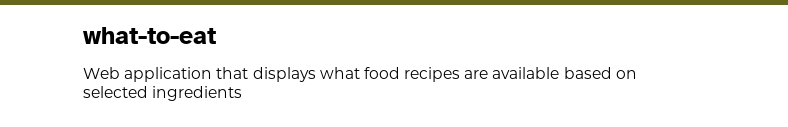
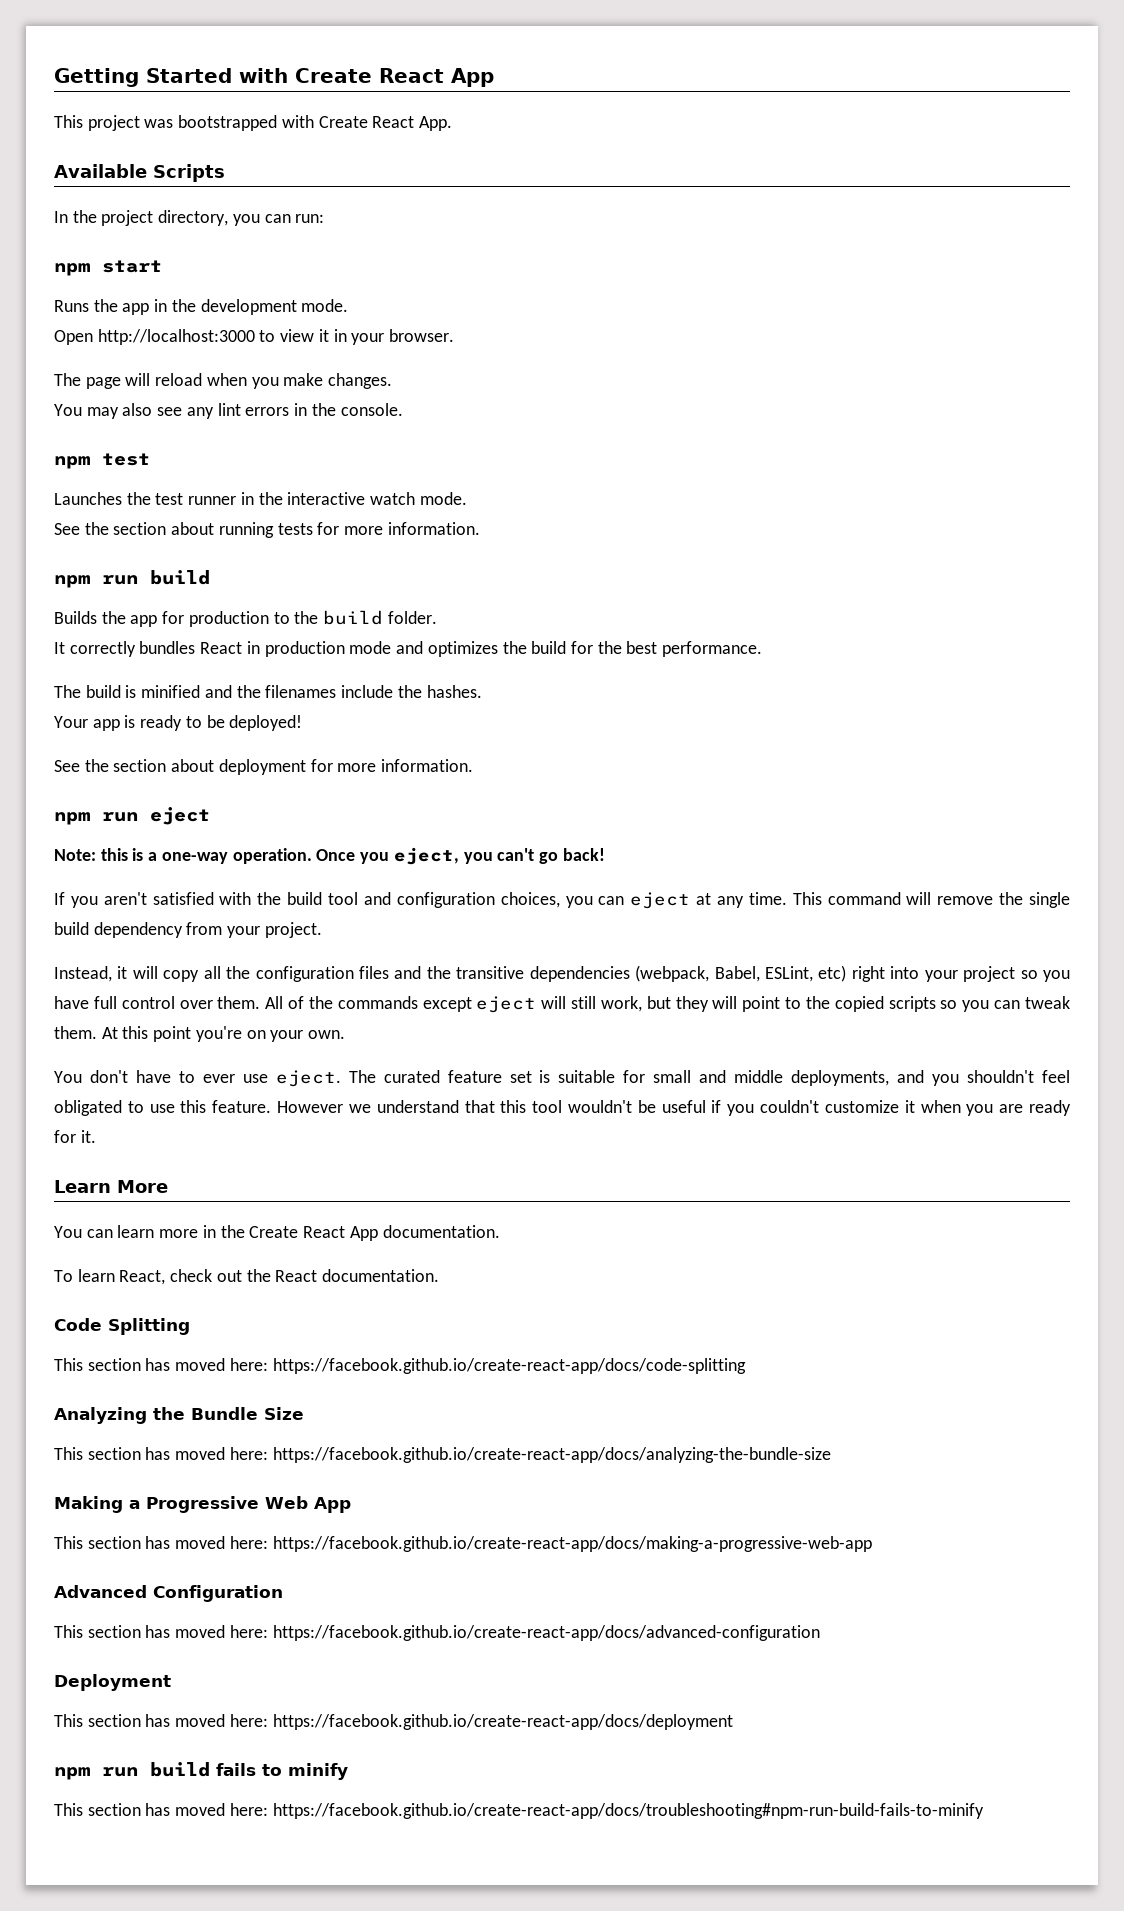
[83,27,216,44] [83,67,637,82] [83,86,243,101] what-to-eat // Web application that displays what food recipes are available based on selected ingredients -> [54,68,494,87] [54,115,453,131] [54,164,225,182] [54,210,325,226] [54,260,162,276] [54,299,349,315] [54,329,455,345] [54,373,393,389] [54,403,403,419] [54,453,150,469] [54,492,467,505] [54,522,480,538] [54,570,210,588] [54,610,437,627] [54,641,763,657] [54,685,482,698] [54,715,303,731] [54,759,474,775] [54,807,210,825] [54,847,605,865] [54,892,1070,909] [54,922,322,938] [54,965,1071,982] [54,996,1071,1013] [54,1026,346,1042] [54,1070,1071,1087] [54,1100,1072,1116] [54,1130,96,1143] [54,1180,168,1193] [54,1225,500,1241] [54,1269,440,1285] [54,1318,190,1335] [54,1358,746,1374] [54,1407,304,1424] [54,1447,831,1463] [54,1496,351,1513] [54,1536,872,1552] [54,1585,283,1602] [54,1625,820,1641] [54,1674,171,1691] [54,1714,733,1730] [54,1762,348,1780] [54,1803,984,1819] Getting Started with Create React App // This project was bootstrapped with Create React App. // Available Scripts // In the project directory, you can run: // npm start // Runs the app in the development mode. // Open http://localhost:3000 to view it in your browser. // The page will reload when you make changes. // You may also see any lint errors in the console. // npm test // Launches the test runner in the interactive watch mode. // See the section about running tests for more information. // npm run build // Builds the app for production to the build folder. // It correctly bundles React in production mode and optimizes the build for the best performance. // The build is minified and the filenames include the hashes. // Your app is ready to be deployed! // See the section about deployment for more information. // npm run eject // Note: this is a one-way operation. Once you eject, you can't go back! // If you aren't satisfied with the build tool and configuration choices, you can eject at any time. This command will remove the single build dependency from your project. // Instead, it will copy all the configuration files and the transitive dependencies (webpack, Babel, ESLint, etc) right into your project so you have full control over them. All of the commands except eject will still work, but they will point to the copied scripts so you can tweak them. At this point you're on your own. // You don't have to ever use eject. The curated feature set is suitable for small and middle deployments, and you shouldn't feel obligated to use this feature. However we understand that this tool wouldn't be useful if you couldn't customize it when you are ready for it. // Learn More // You can learn more in the Create React App documentation. // To learn React, check out the React documentation. // Code Splitting // This section has moved here: https://facebook.github.io/create-react-app/docs/code-splitting // Analyzing the Bundle Size // This section has moved here: https://facebook.github.io/create-react-app/docs/analyzing-the-bundle-size // Making a Progressive Web App // This section has moved here: https://facebook.github.io/create-react-app/docs/making-a-progressive-web-app // Advanced Configuration // This section has moved here: https://facebook.github.io/create-react-app/docs/advanced-configuration // Deployment // This section has moved here: https://facebook.github.io/create-react-app/docs/deployment // npm run build fails to minify // This section has moved here: https://facebook.github.io/create-react-app/docs/troubleshooting#npm-run-build-fails-to-minify

